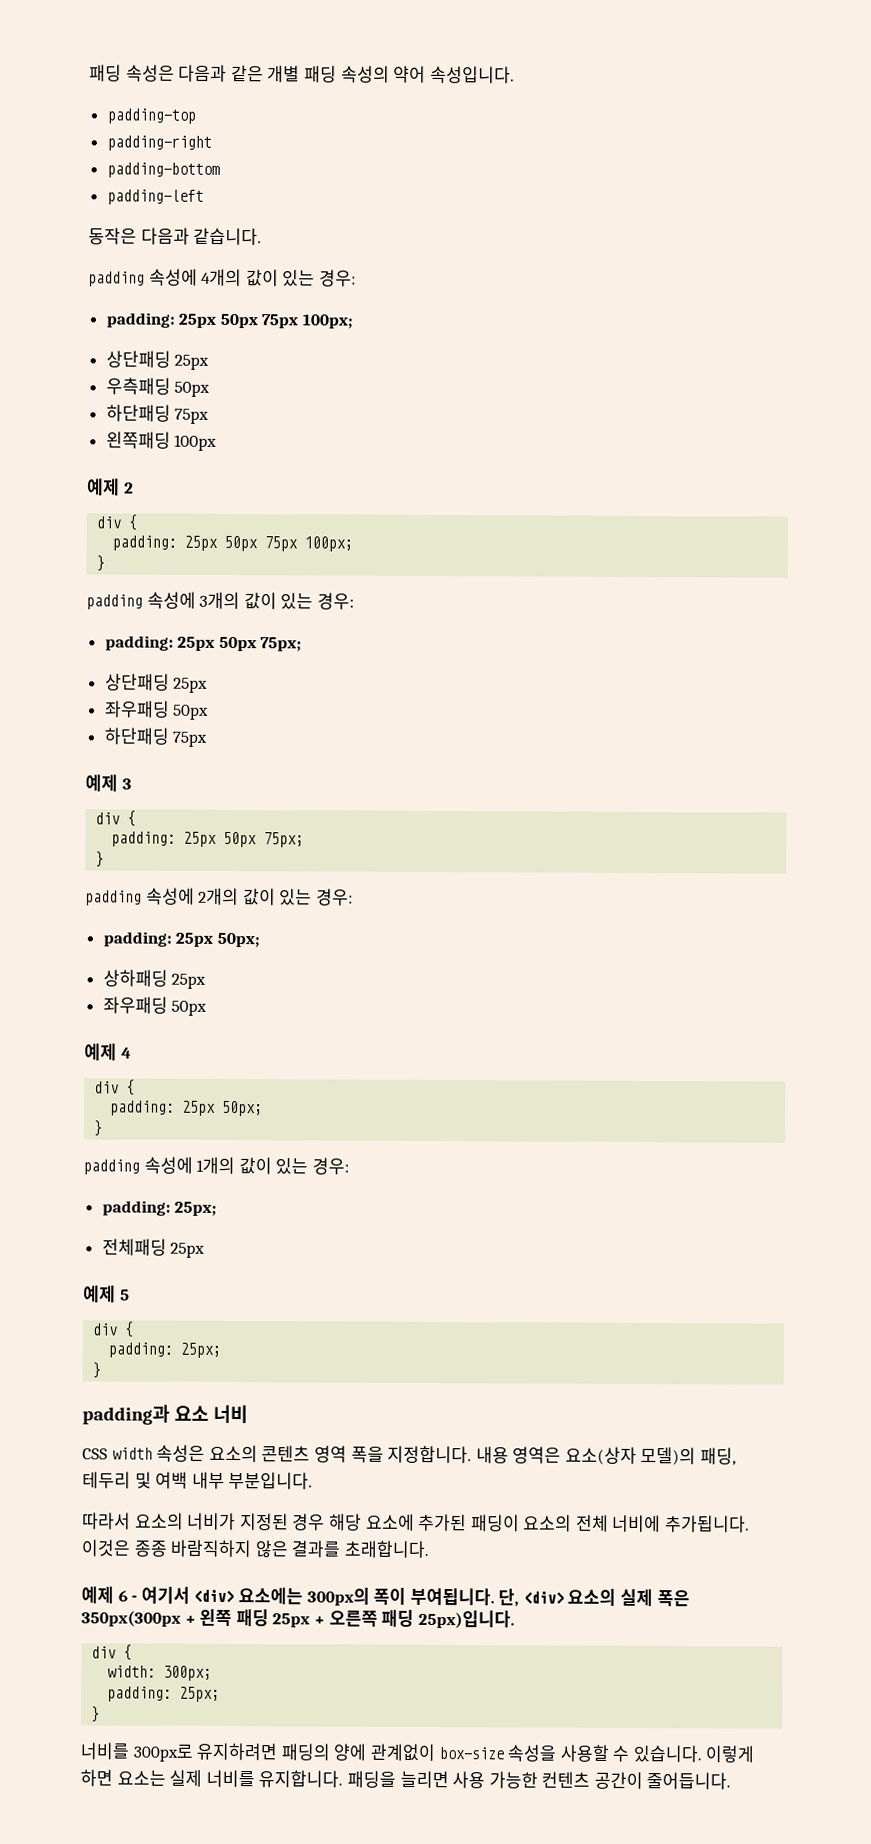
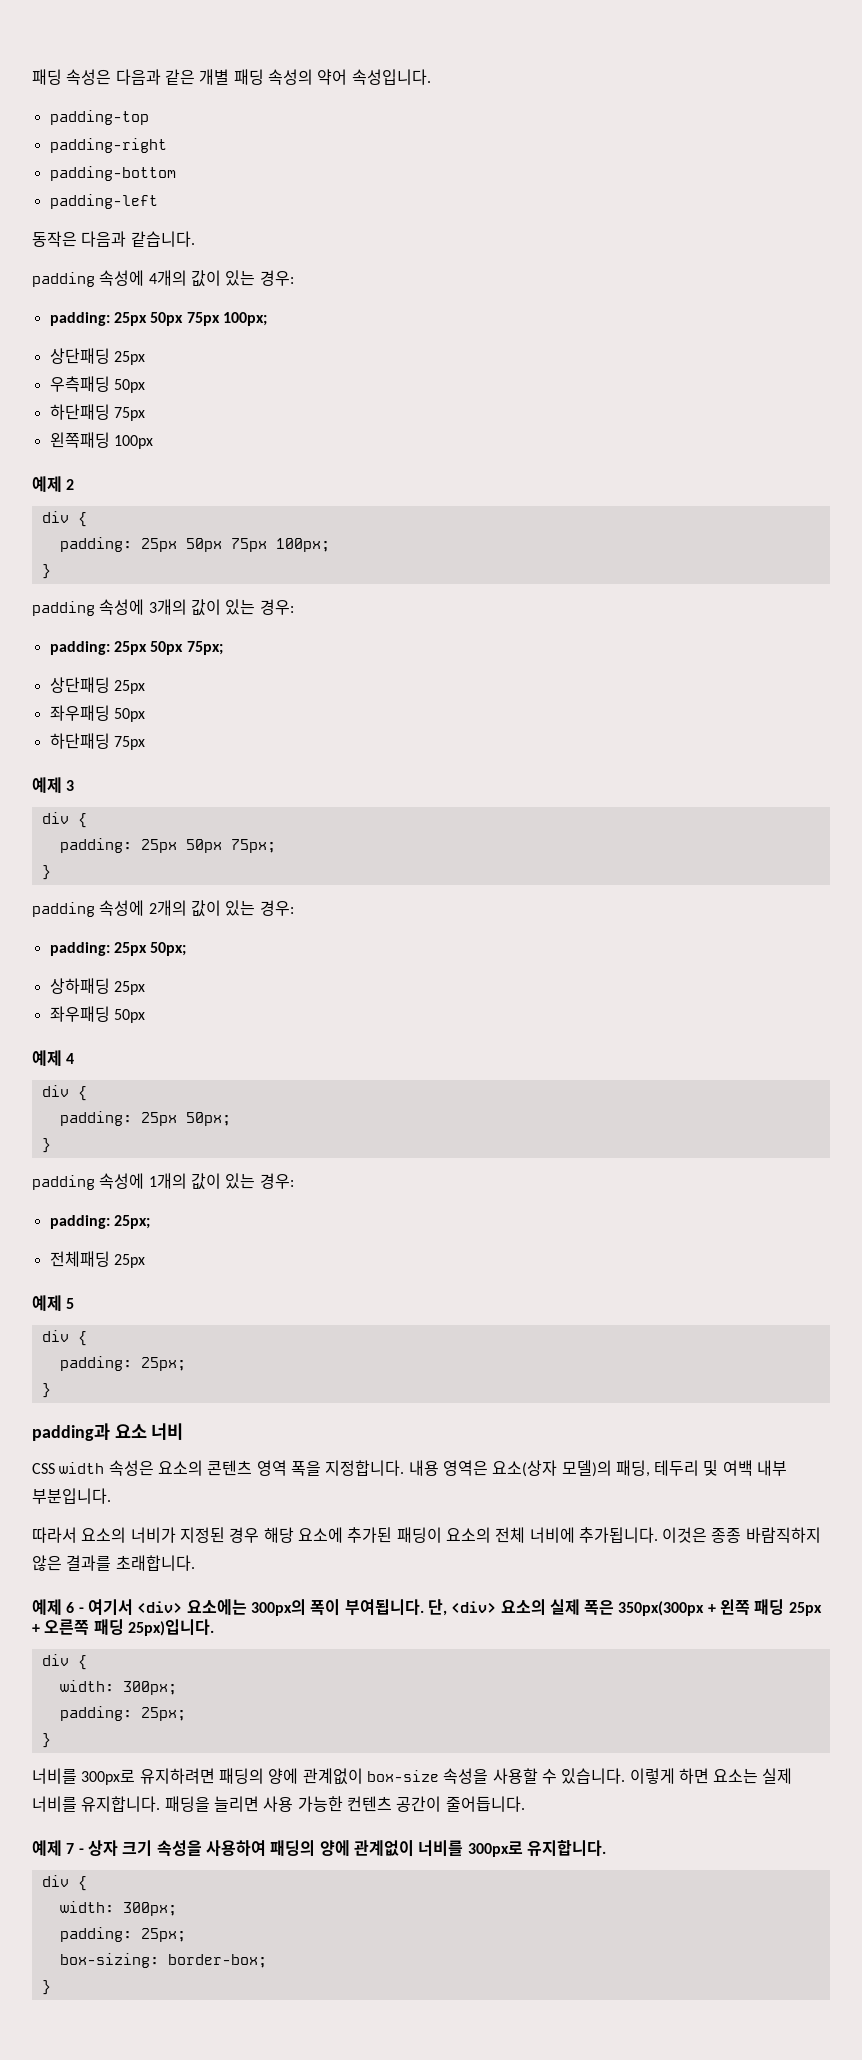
(732, 1781) none -> [32,1840,606,1857] [41,1875,87,1891] [59,1901,177,1916] [59,1927,186,1942] [59,1953,267,1968] [41,1980,51,1995] // 예제 7 - 상자 크기 속성을 사용하여 패딩의 양에 관계없이 너비를 300px로 유지합니다. // div { // width: 300px; // padding: 25px; // box-sizing: border-box; // }

